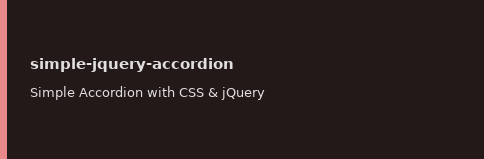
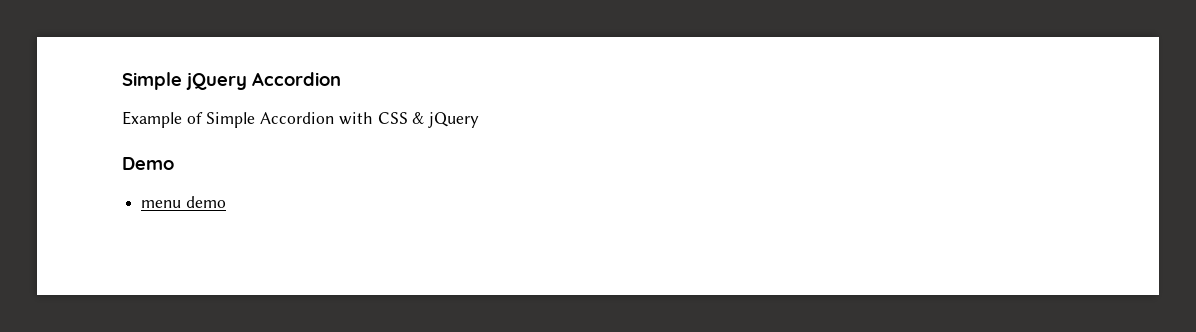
[30,58,234,72] simple-jquery-accordion // -> [122,72,341,90] [122,111,203,128] Simple jQuery Accordion // Example of
(265, 93) none -> [122,157,174,170] [141,196,226,208] // Demo // menu demo

